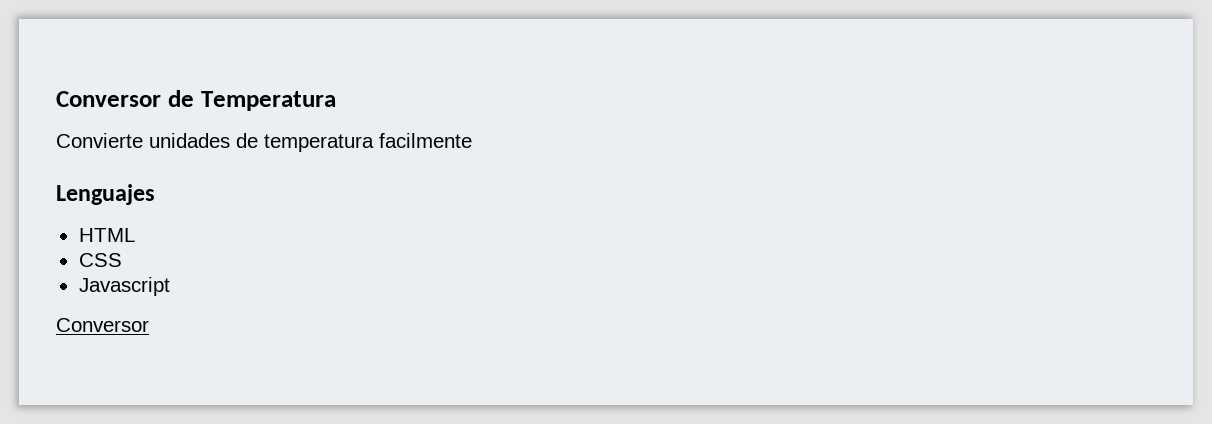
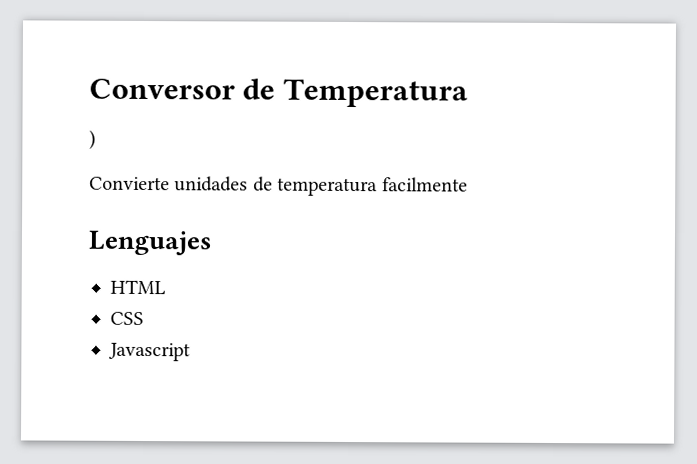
(336, 101) none -> [89,129,96,150] // )
[56,318,149,332] // Conversor -> (191, 352) none

